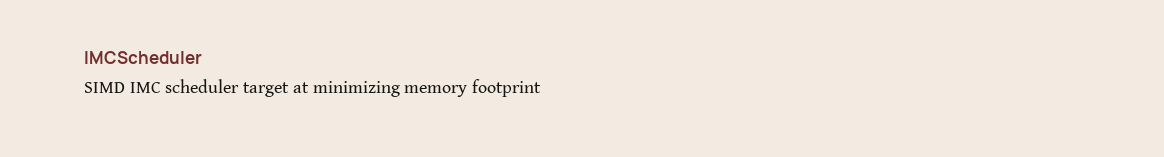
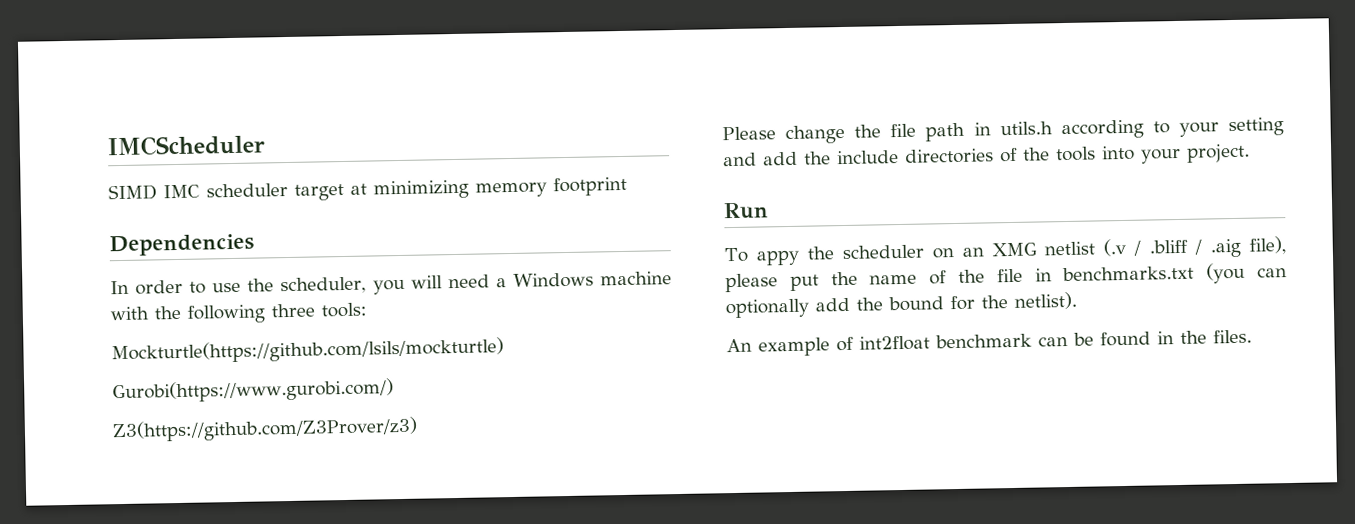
(542, 88) none -> [109,233,254,257] [110,271,672,295] [110,302,367,324] [111,337,504,365] [112,378,394,404] [112,416,418,443] [722,117,1284,145] [723,143,1250,167] [723,202,769,220] [724,236,1286,266] [725,262,1287,293] [725,291,1077,319] [726,329,1252,357] // Dependencies // In order to use the scheduler, you will need a Windows machine with the following three tools: // Mockturtle(https://github.com/lsils/mockturtle) // Gurobi(https://www.gurobi.com/) // Z3(https://github.com/Z3Prover/z3) // Please change the file path in utils.h according to your setting and add the include directories of the tools into your project. // Run // To appy the scheduler on an XMG netlist (.v / .bliff / .aig file), please put the name of the file in benchmarks.txt (you can optionally add the bound for the netlist). // An example of int2float benchmark can be found in the files.

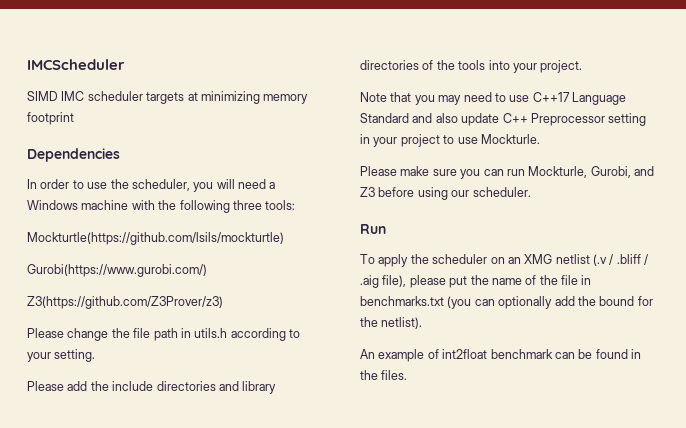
[294,183,344,201] target -> [146,92,185,104] targets
[1228,117,1284,137] [723,152,757,167] setting and -> [54,349,96,362] [27,381,64,391] setting. // Please
(994, 156) none -> [218,381,277,394] [360,60,419,70] and library directories
(1250, 153) none -> [360,92,626,105] [360,113,647,126] [360,134,540,147] [360,166,654,179] [360,187,531,200] // Note that you may need to use C++17 Language Standard and also update C++ Preprocessor setting in your project to use Mockturle. // Please make sure you can run Mockturle, Gurobi, and Z3 before using our scheduler.
[755,249,800,266] appy -> [378,254,409,267] apply

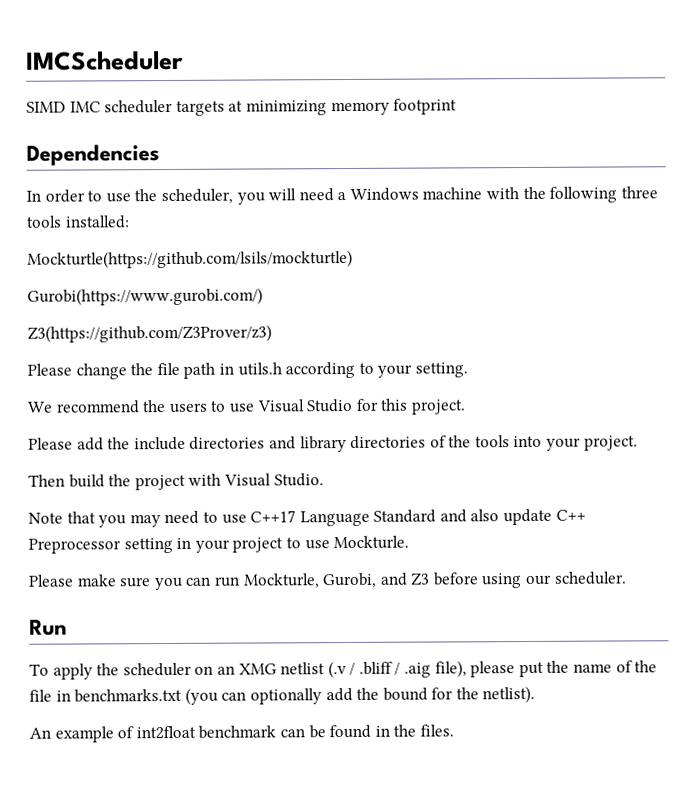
[265,200,296,210] tools: -> [26,215,130,229] tools installed:
(96, 355) none -> [28,398,466,415] // We recommend the users to use Visual Studio for this project.
(583, 66) none -> [28,473,324,491] // Then build the project with Visual Studio.

